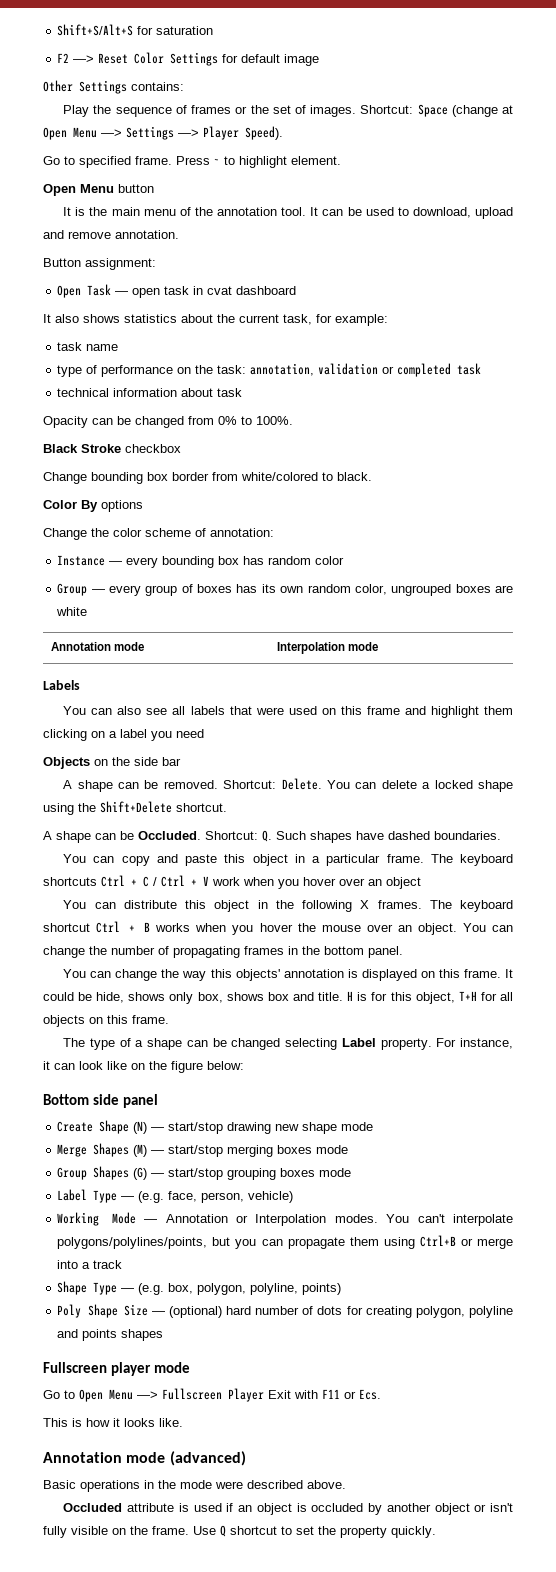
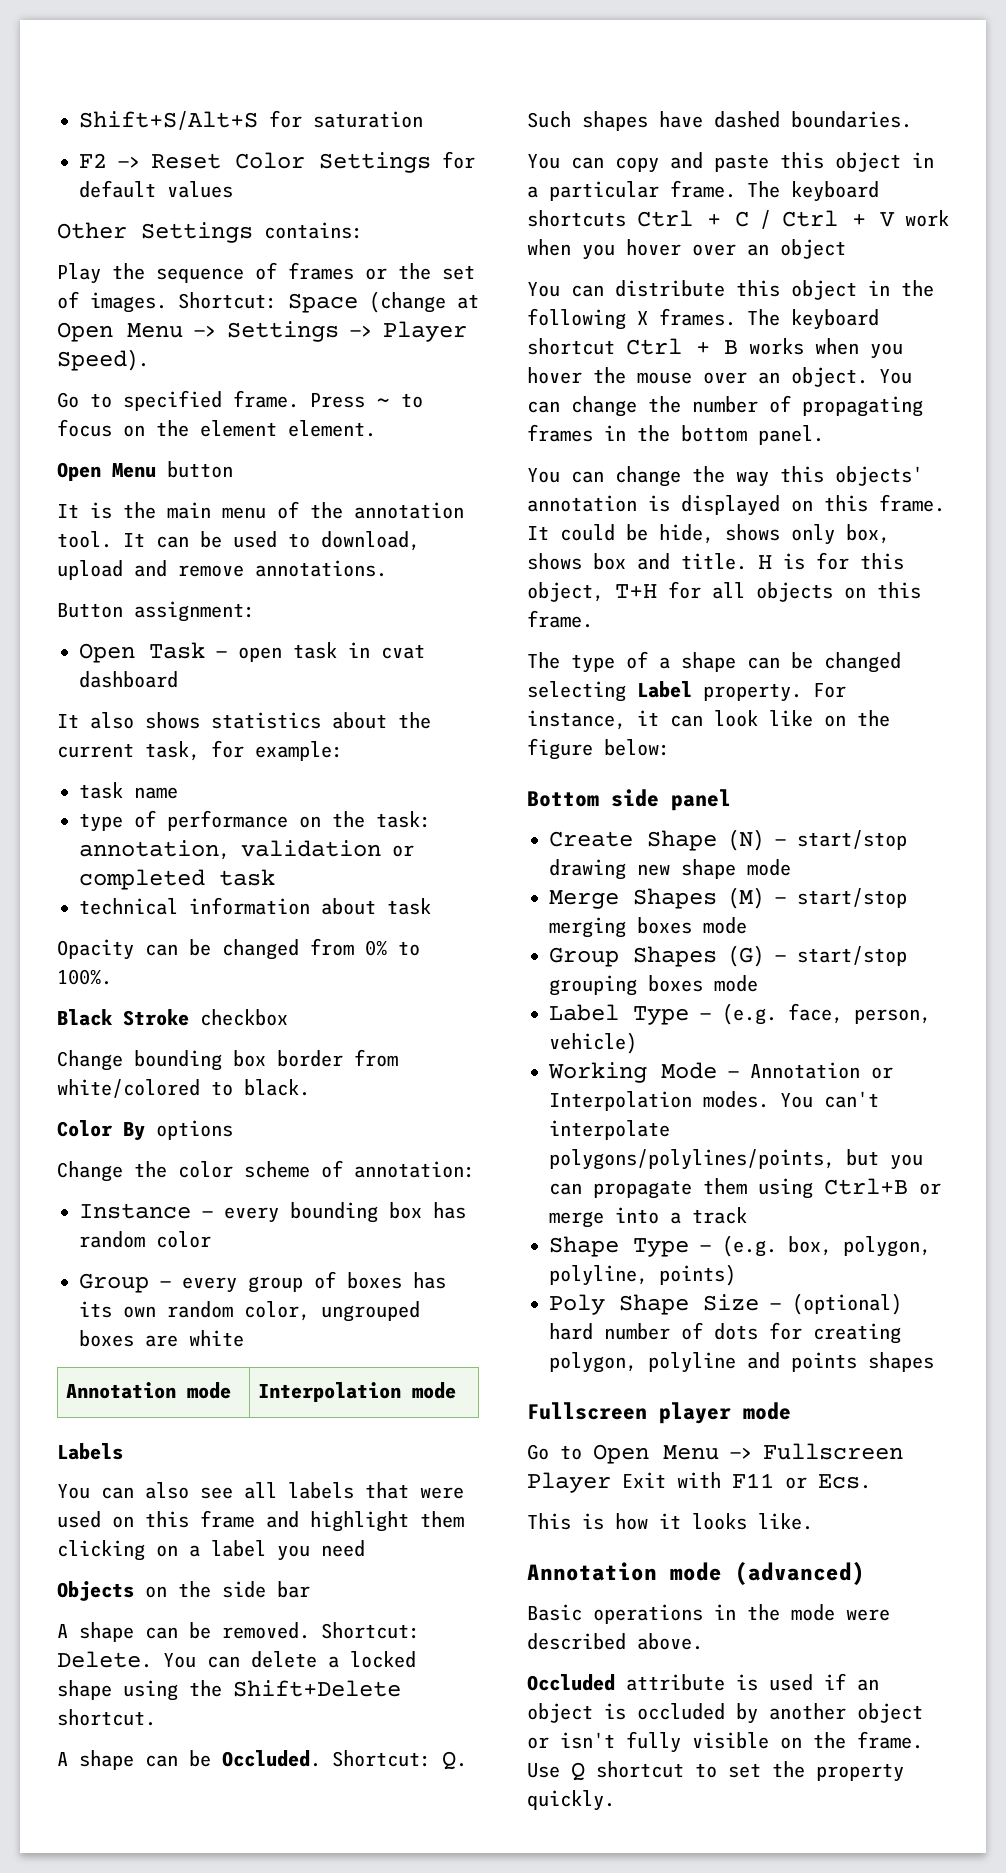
[284,54,320,66] image -> [167,181,233,198] values
[239,156,287,168] highlight -> [57,419,277,437] focus on the element
[115,230,179,239] annotation. -> [255,560,387,577] annotations.

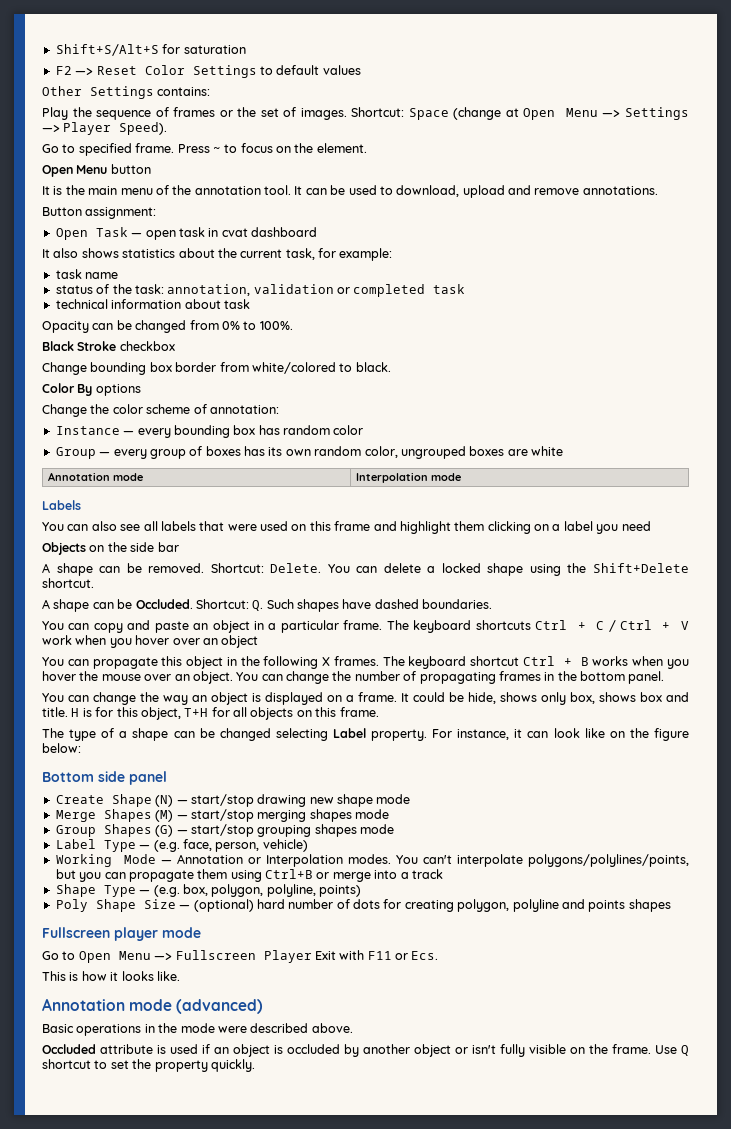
[442,151,475,169] for -> [259,66,273,75] to
[200,420,277,437] element -> (314, 148) none
[79,810,321,832] type of performance on -> [55,284,110,294] status of
[780,152,824,169] this -> [193,623,209,630] an
[615,280,725,297] distribute -> [92,657,158,669] propagate
[780,466,923,486] [527,495,637,512] this objects' annotation -> [192,692,248,705] an object
[824,495,868,512] this -> [346,695,354,702] a
[637,917,692,934] boxes -> [309,809,352,822] shapes
[648,975,703,992] boxes -> [314,824,357,837] shapes

